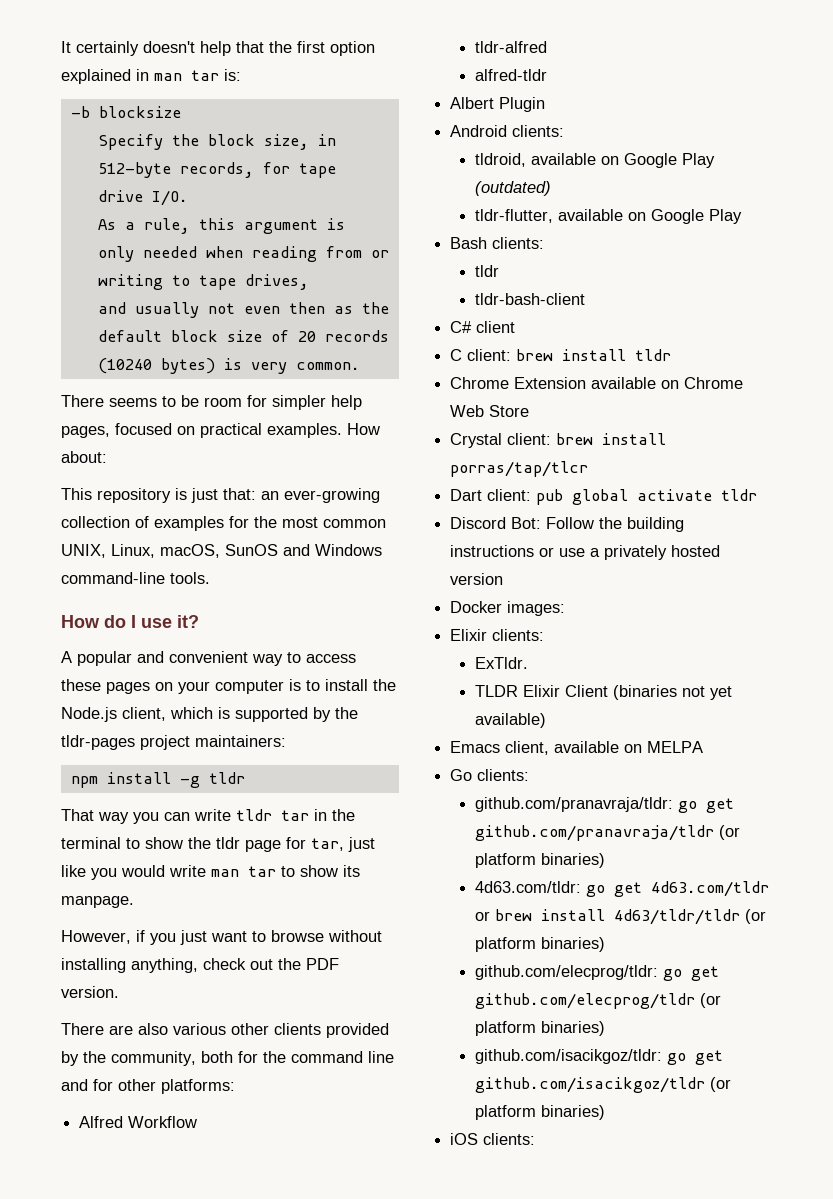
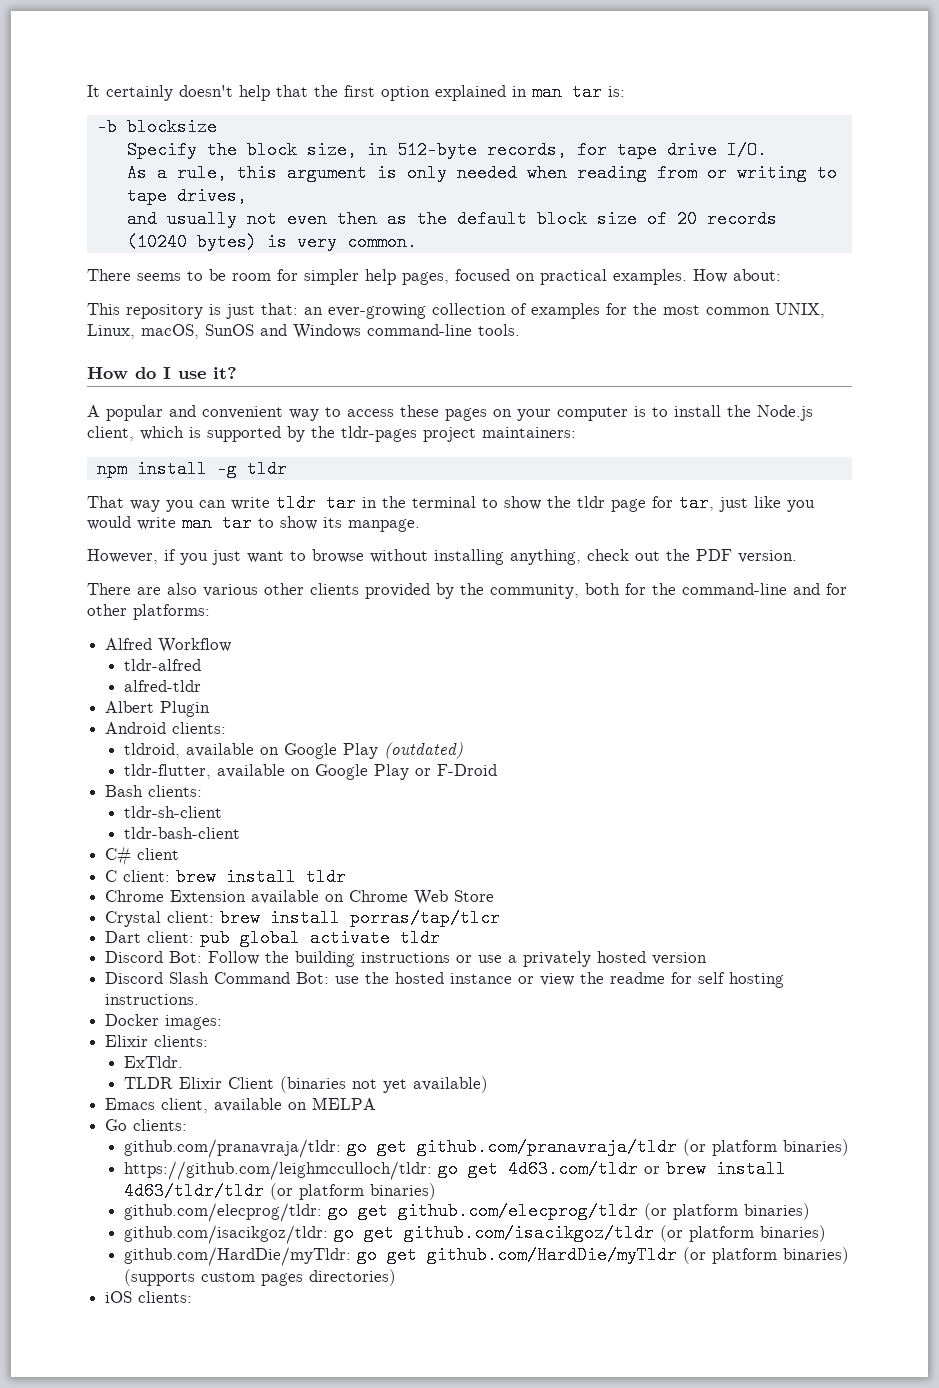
[291,1051,394,1063] command line -> [682,583,787,595] command-line
(742, 216) none -> [415,764,498,776] or F-Droid
[474,265,499,277] tldr -> [124,806,223,818] tldr-sh-client
(504, 579) none -> [105,972,785,988] [105,994,200,1005] // Discord Slash Command Bot: use the hosted instance or view the readme for self hosting instructions.
[474,881,581,893] 4d63.com/tldr: -> [124,1161,433,1180] https://github.com/leighmcculloch/tldr:
(605, 1112) none -> [124,1246,850,1266] [124,1269,397,1286] // github.com/HardDie/myTldr: go get github.com/HardDie/myTldr (or platform binaries) (supports custom pages directories)

